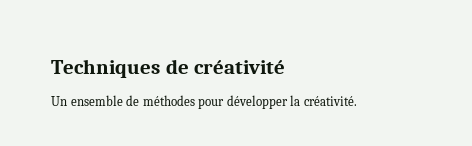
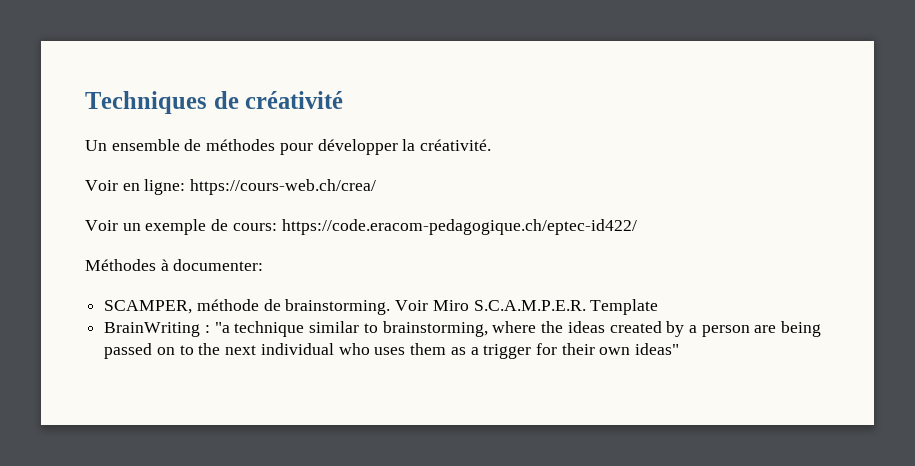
(357, 101) none -> [85,179,377,195] [85,219,637,235] [85,259,264,271] [104,299,659,315] [104,321,822,337] [104,343,680,359] // Voir en ligne: https://cours-web.ch/crea/ // Voir un exemple de cours: https://code.eracom-pedagogique.ch/eptec-id422/ // Méthodes à documenter: // SCAMPER, méthode de brainstorming. Voir Miro S.C.A.M.P.E.R. Template // BrainWriting : "a technique similar to brainstorming, where the ideas created by a person are being passed on to the next individual who uses them as a trigger for their own ideas"

